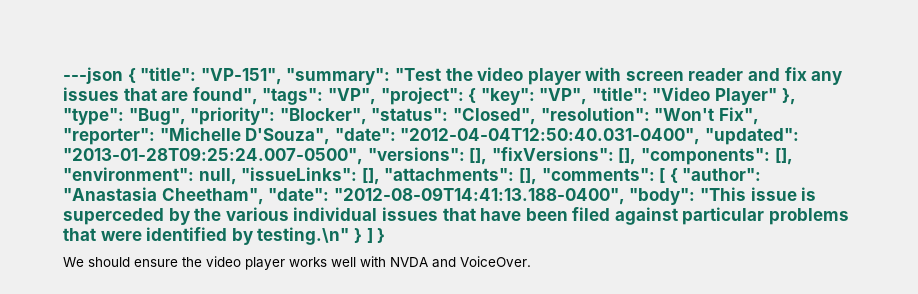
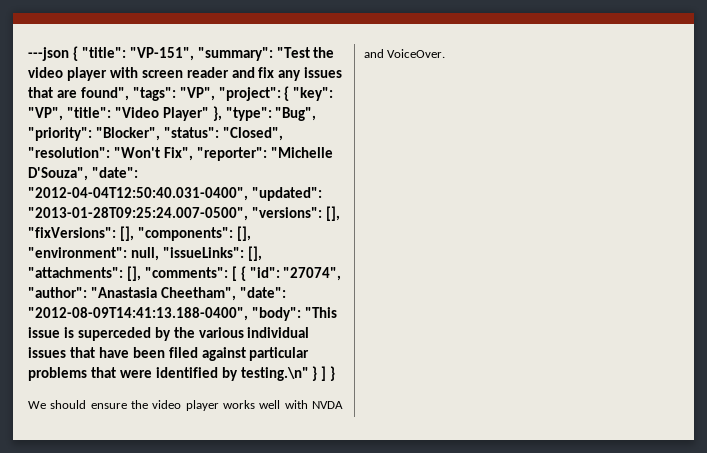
(678, 175) none -> [249,267,342,281] "id": "27074",

